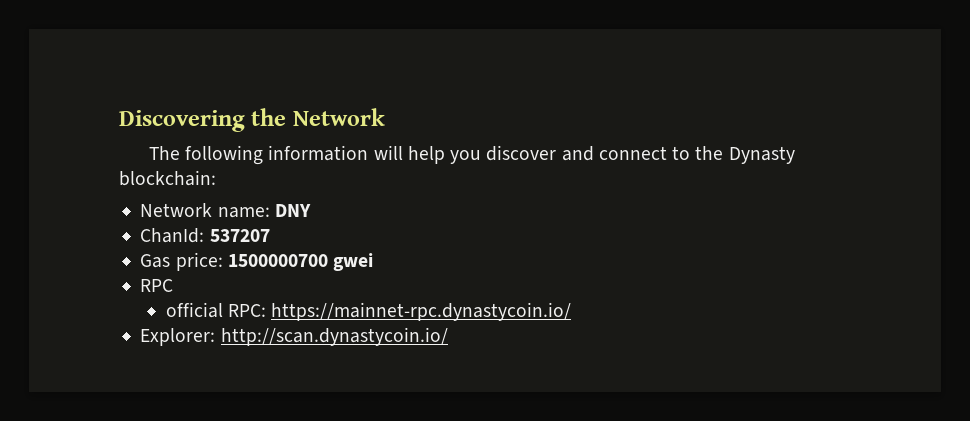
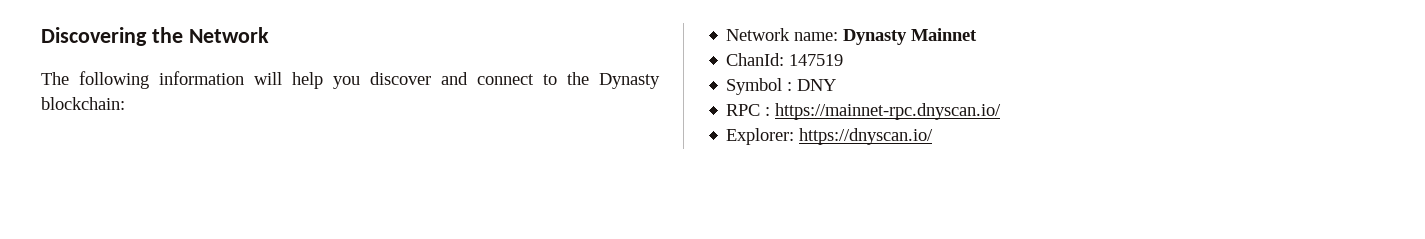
[274,204,311,217] [140,228,270,243] [140,252,374,271] [140,279,174,292] [165,302,572,321] DNY // ChanId: 537207 // Gas price: 1500000700 gwei // RPC // official RPC: https://mainnet-rpc.dynastycoin.io/ -> [843,28,978,45] [726,53,844,66] [726,78,837,95] [726,103,1002,120] Dynasty Mainnet // ChanId: 147519 // Symbol : DNY // RPC : https://mainnet-rpc.dnyscan.io/
[220,327,448,346] http://scan.dynastycoin.io/ -> [799,128,934,145] https://dnyscan.io/

